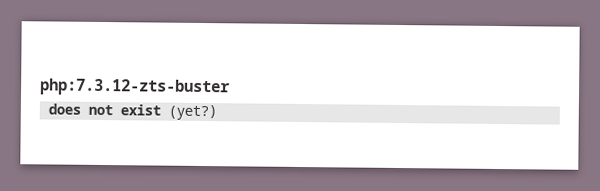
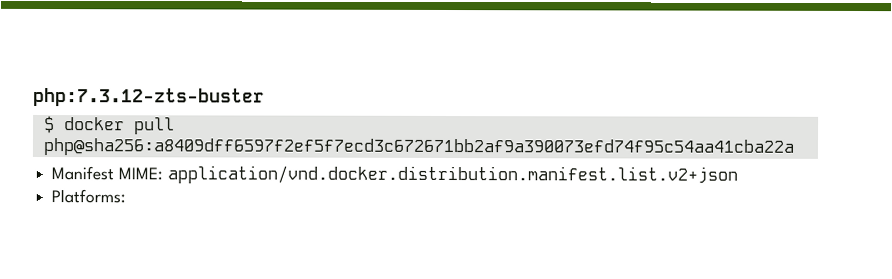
[47,103,217,121] does not exist (yet?) -> [43,116,175,135] [42,138,795,157] [51,165,738,185] [51,189,127,204] $ docker pull php@sha256:a8409dff6597f2ef5f7ecd3c672671bb2af9a390073efd74f95c54aa41cba22a // Manifest MIME: application/vnd.docker.distribution.manifest.list.v2+json // Platforms:

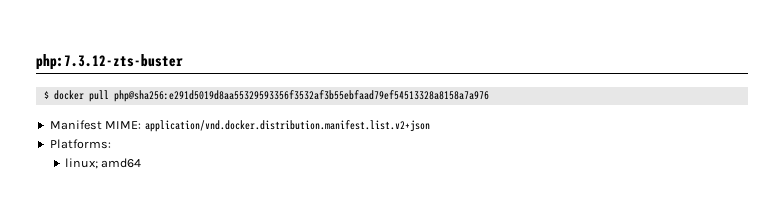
[42,138,795,157] php@sha256:a8409dff6597f2ef5f7ecd3c672671bb2af9a390073efd74f95c54aa41cba22a -> [113,90,489,102] php@sha256:e291d5019d8aa55329593356f3532af3b55ebfaad79ef54513328a8158a7a976
(127, 196) none -> [65,158,142,169] // linux; amd64

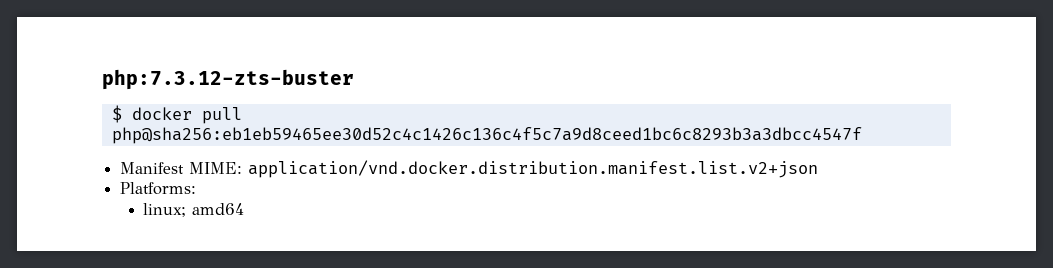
[113,90,489,102] php@sha256:e291d5019d8aa55329593356f3532af3b55ebfaad79ef54513328a8158a7a976 -> [111,127,862,144] php@sha256:eb1eb59465ee30d52c4c1426c136c4f5c7a9d8ceed1bc6c8293b3a3dbcc4547f

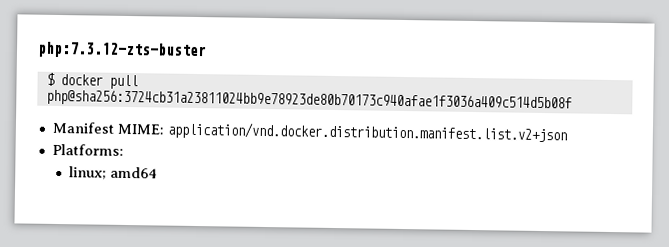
[111,127,862,144] php@sha256:eb1eb59465ee30d52c4c1426c136c4f5c7a9d8ceed1bc6c8293b3a3dbcc4547f -> [45,89,572,112] php@sha256:3724cb31a23811024bb9e78923de80b70173c940afae1f3036a409c514d5b08f

